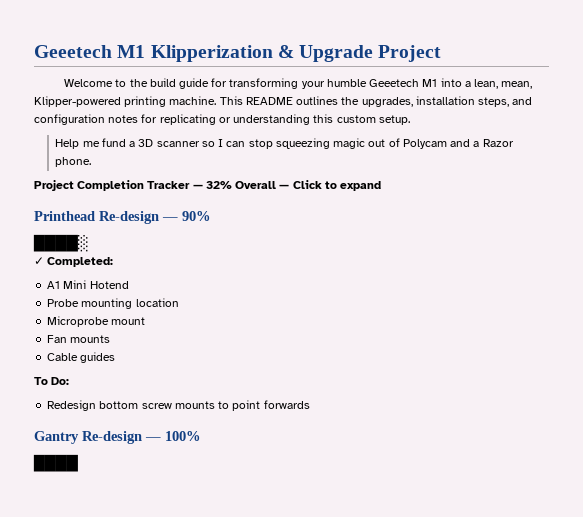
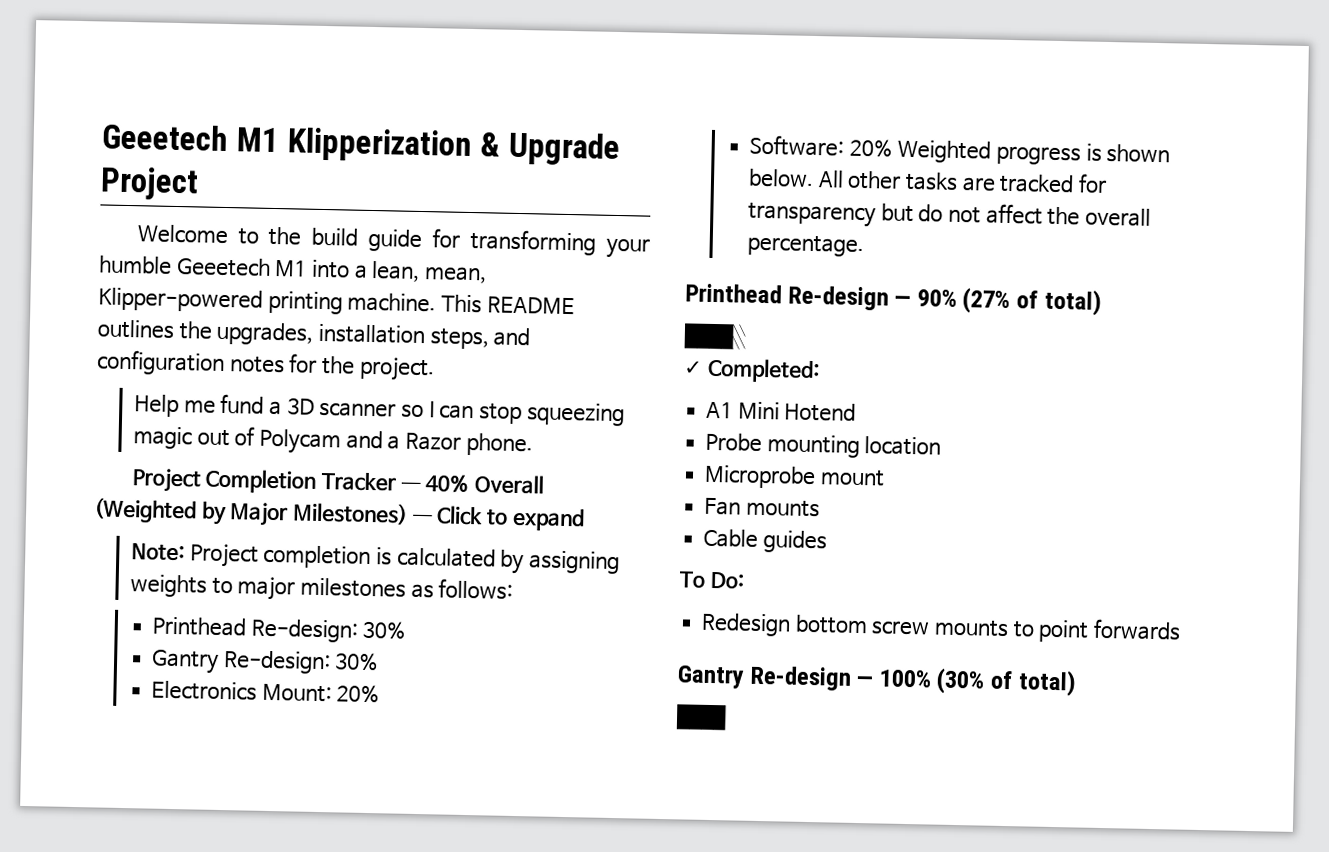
[159,114,410,125] replicating or understanding this custom setup. -> [320,355,435,382] the project.
[205,180,382,191] 32% Overall — Click to expand -> [425,474,544,495] [93,497,585,532] [130,543,620,575] [129,574,514,601] [152,616,407,643] [151,649,380,675] [151,680,381,704] [749,134,1171,166] [748,168,1108,194] [748,202,1152,228] [747,234,865,258] 40% Overall (Weighted by Major Milestones) — Click to expand // Note: Project completion is calculated by assigning weights to major milestones as follows: // Printhead Re-design: 30% // Gantry Re-design: 30% // Electronics Mount: 20% // Software: 20% Weighted progress is shown below. All other tasks are tracked for transparency but do not affect the overall percentage.
(211, 216) none -> [962,287,1102,316] (27% of total)
(201, 436) none -> [936,667,1077,697] (30% of total)

